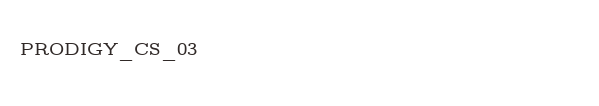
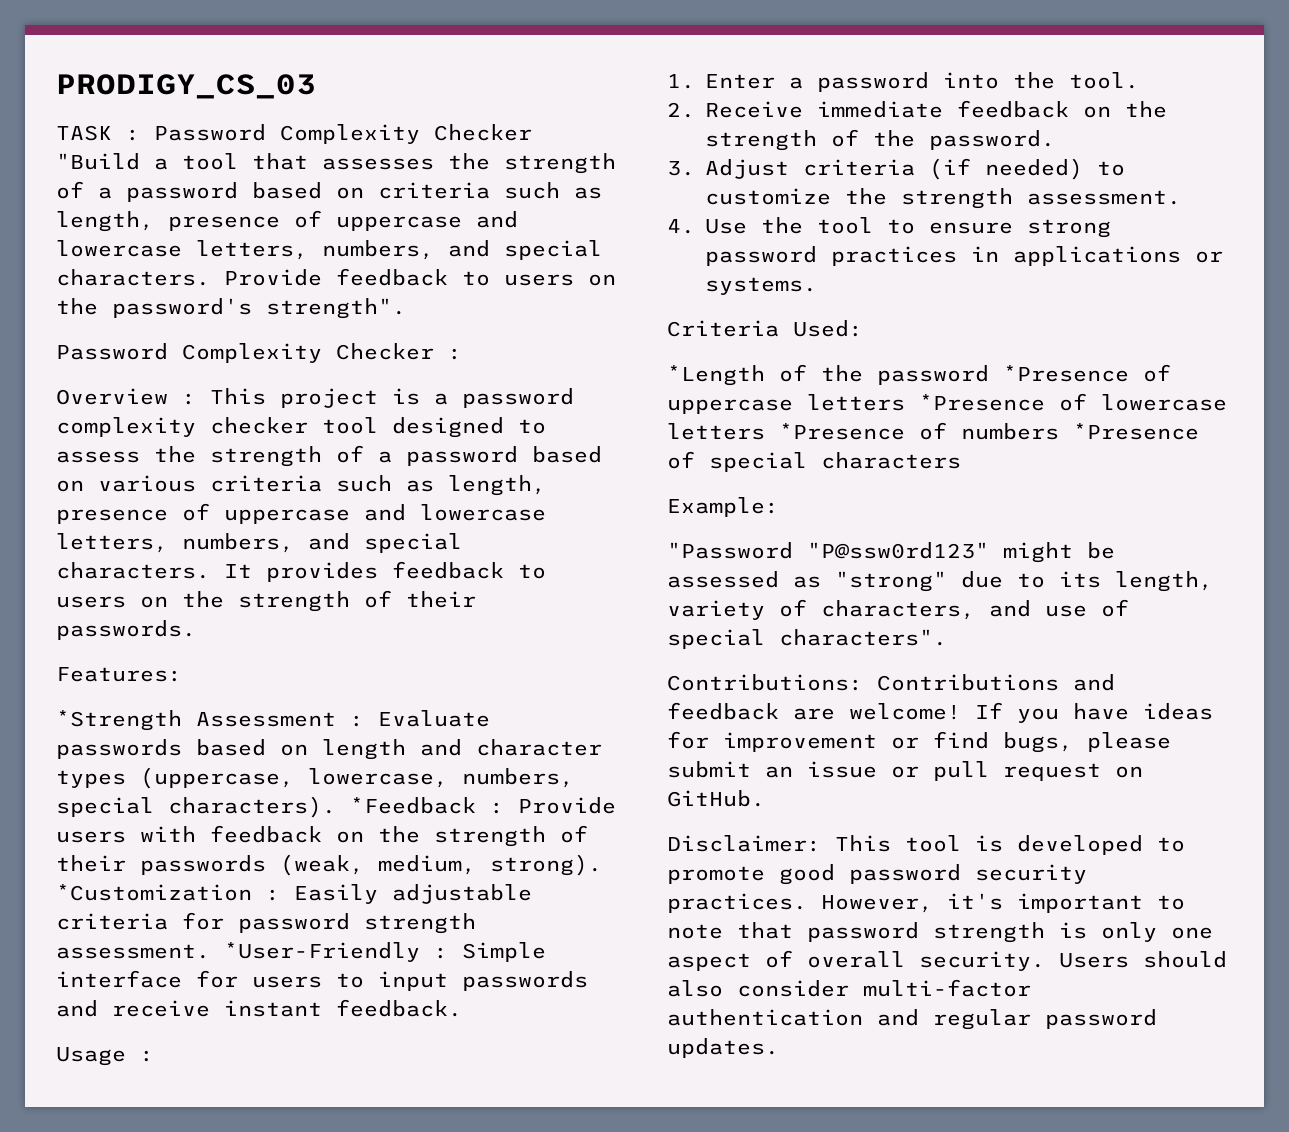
(197, 52) none -> [56,124,532,144] [56,153,616,174] [56,181,602,202] [56,210,518,232] [56,240,602,260] [56,268,616,286] [56,298,406,319] [56,343,462,363] [56,388,574,408] [56,417,546,438] [56,445,602,467] [56,475,546,496] [56,503,546,524] [56,533,462,553] [56,561,546,582] [56,590,476,612] [56,620,196,640] [56,667,182,682] [56,710,490,731] [56,739,602,760] [56,767,574,789] [56,796,616,818] [56,825,588,847] [56,854,602,876] [56,884,532,904] [56,912,476,934] [56,942,546,962] [56,970,588,991] [56,999,462,1017] [56,1047,154,1066] [667,72,1139,92] [667,100,1167,118] [705,129,1055,151] [667,158,1125,180] [705,188,1181,209] [667,217,1111,238] [705,246,1223,266] [705,277,817,295] [667,320,863,337] [667,364,1171,386] [667,393,1227,414] [667,422,1199,440] [667,451,961,472] [667,497,779,517] [667,542,1115,563] [667,571,1213,592] [667,599,1129,620] [667,629,947,649] [667,674,1115,691] [667,702,1213,723] [667,731,1171,753] [667,761,1143,781] [667,790,765,807] [667,835,1185,855] [667,864,1087,885] [667,893,1185,913] [667,922,1213,943] [667,950,1227,971] [667,979,1031,997] [667,1009,1157,1030] [667,1038,779,1058] // TASK : Password Complexity Checker "Build a tool that assesses the strength of a password based on criteria such as length, presence of uppercase and lowercase letters, numbers, and special characters. Provide feedback to users on the password's strength". // Password Complexity Checker : // Overview : This project is a password complexity checker tool designed to assess the strength of a password based on various criteria such as length, presence of uppercase and lowercase letters, numbers, and special characters. It provides feedback to users on the strength of their passwords. // Features: // *Strength Assessment : Evaluate passwords based on length and character types (uppercase, lowercase, numbers, special characters). *Feedback : Provide users with feedback on the strength of their passwords (weak, medium, strong). *Customization : Easily adjustable criteria for password strength assessment. *User-Friendly : Simple interface for users to input passwords and receive instant feedback. // Usage : // 1. Enter a password into the tool. // 2. Receive immediate feedback on the strength of the password. // 3. Adjust criteria (if needed) to customize the strength assessment. // 4. Use the tool to ensure strong password practices in applications or systems. // Criteria Used: // *Length of the password *Presence of uppercase letters *Presence of lowercase letters *Presence of numbers *Presence of special characters // Example: // "Password "P@ssw0rd123" might be assessed as "strong" due to its length, variety of characters, and use of special characters". // Contributions: Contributions and feedback are welcome! If you have ideas for improvement or find bugs, please submit an issue or pull request on GitHub. // Disclaimer: This tool is developed to promote good password security practices. However, it's important to note that password strength is only one aspect of overall security. Users should also consider multi-factor authentication and regular password updates.

